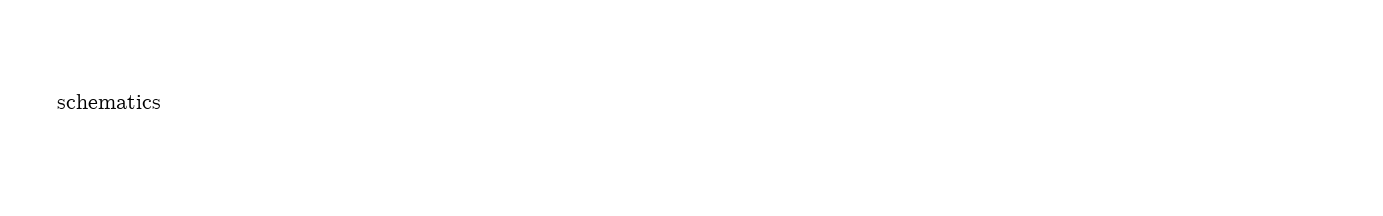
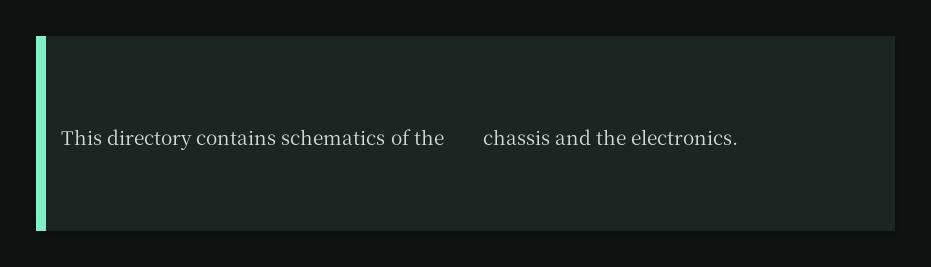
[57,94,161,109] schematics -> [61,129,739,150] This directory contains schematics of the chassis and the electronics.

